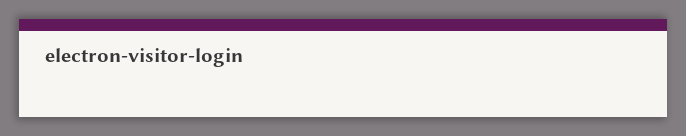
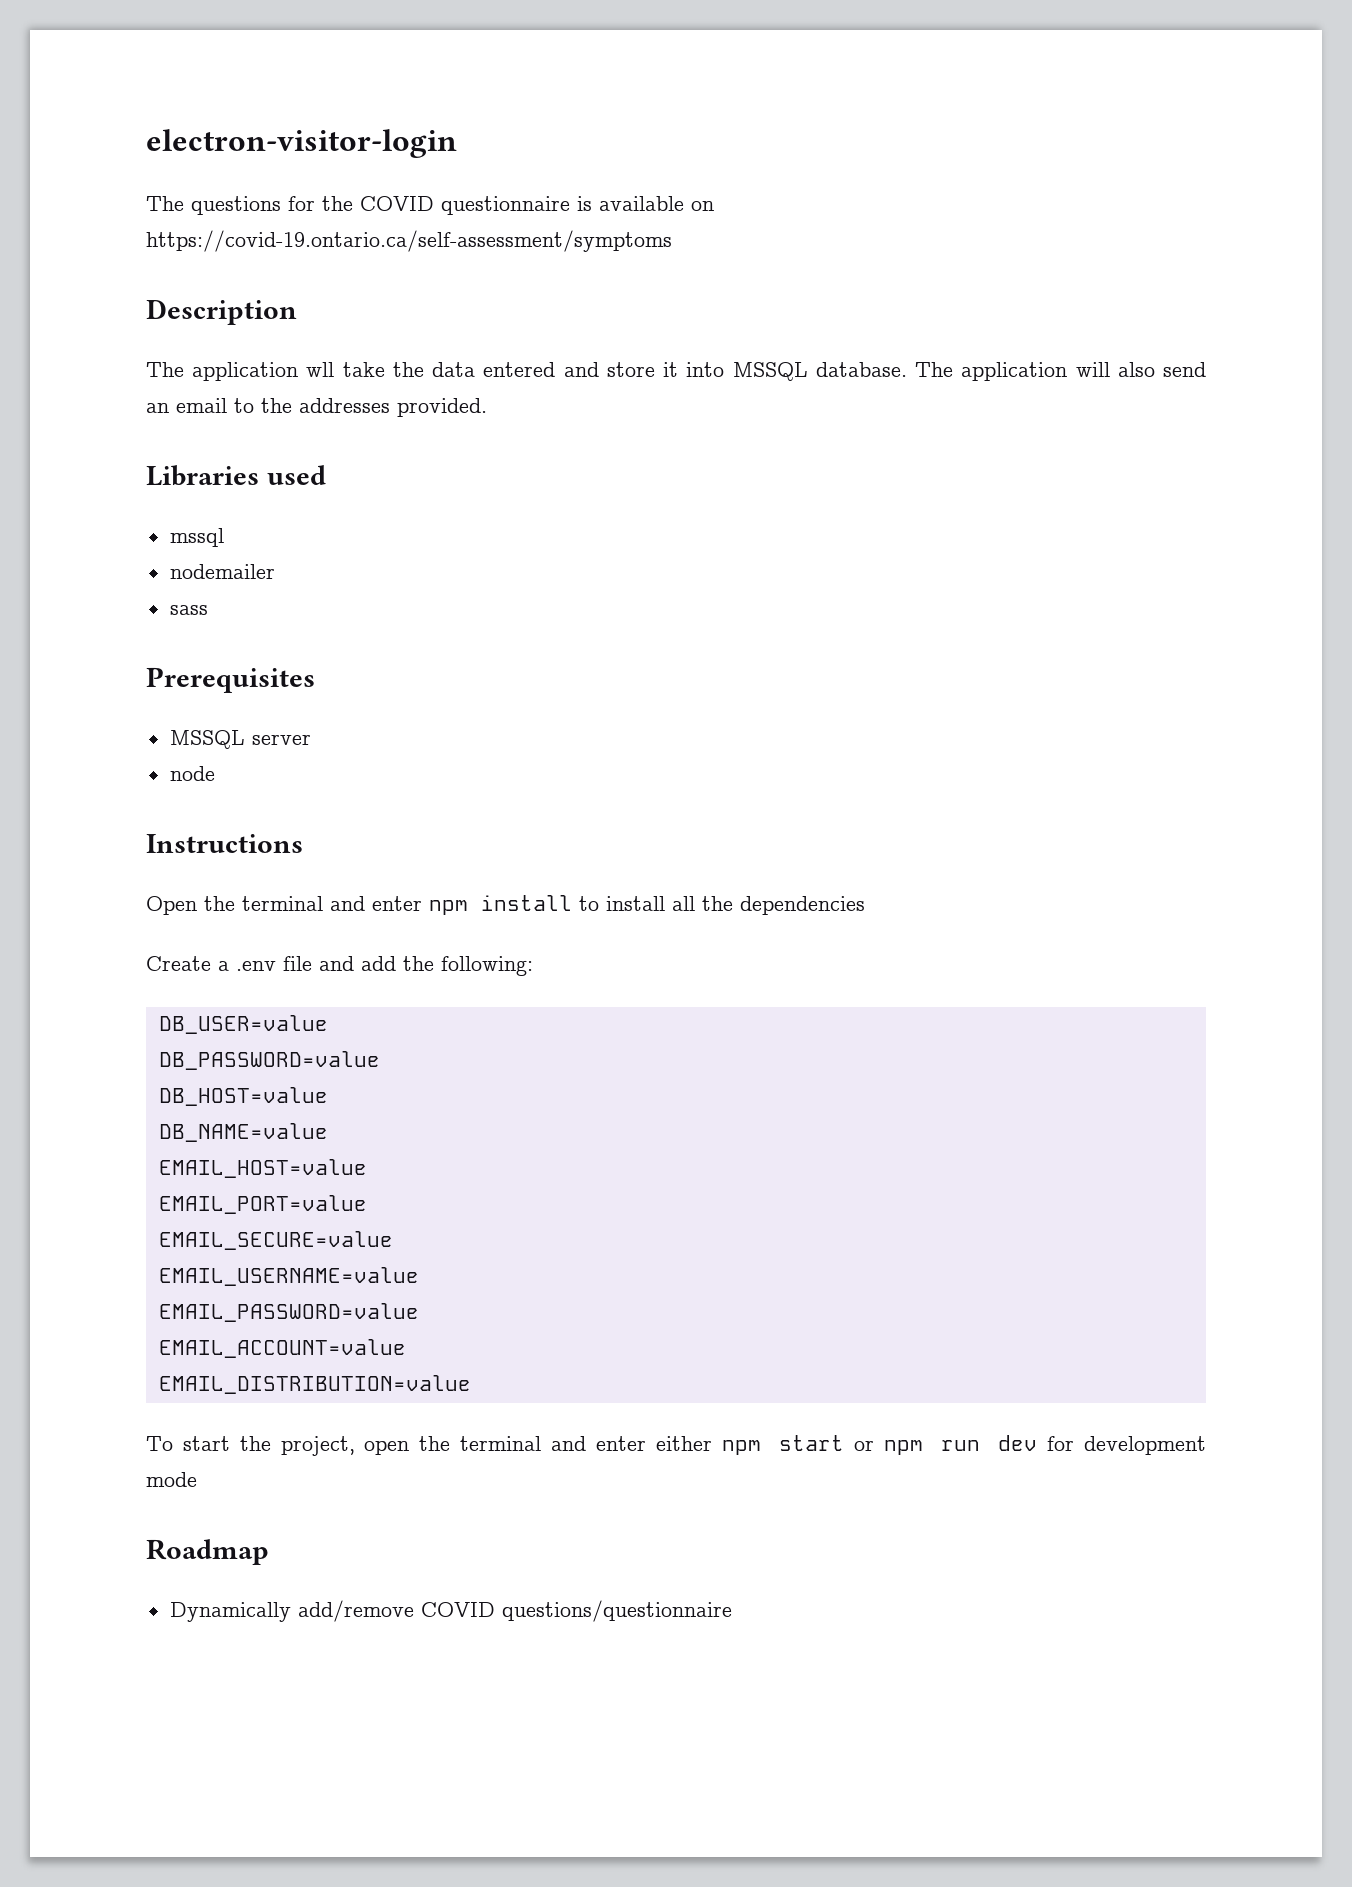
(243, 57) none -> [146,196,714,215] [146,230,672,252] [146,299,297,325] [146,362,1207,381] [146,398,487,417] [146,465,326,486] [169,528,224,547] [169,564,275,579] [169,605,208,615] [146,667,315,693] [169,730,311,749] [169,766,215,781] [146,834,303,853] [146,895,865,915] [146,956,533,976] [158,1015,328,1034] [158,1051,380,1070] [158,1087,328,1106] [158,1123,328,1142] [158,1159,367,1178] [158,1195,367,1214] [158,1231,393,1250] [158,1267,419,1286] [158,1303,419,1322] [158,1339,406,1358] [158,1375,471,1394] [146,1435,1206,1456] [146,1472,197,1487] [146,1539,269,1565] [169,1600,732,1622] // The questions for the COVID questionnaire is available on https://covid-19.ontario.ca/self-assessment/symptoms // Description // The application wll take the data entered and store it into MSSQL database. The application will also send an email to the addresses provided. // Libraries used // mssql // nodemailer // sass // Prerequisites // MSSQL server // node // Instructions // Open the terminal and enter npm install to install all the dependencies // Create a .env file and add the following: // DB_USER=value // DB_PASSWORD=value // DB_HOST=value // DB_NAME=value // EMAIL_HOST=value // EMAIL_PORT=value // EMAIL_SECURE=value // EMAIL_USERNAME=value // EMAIL_PASSWORD=value // EMAIL_ACCOUNT=value // EMAIL_DISTRIBUTION=value // To start the project, open the terminal and enter either npm start or npm run dev for development mode // Roadmap // Dynamically add/remove COVID questions/questionnaire

